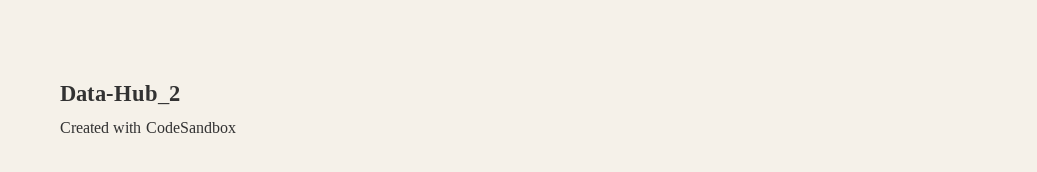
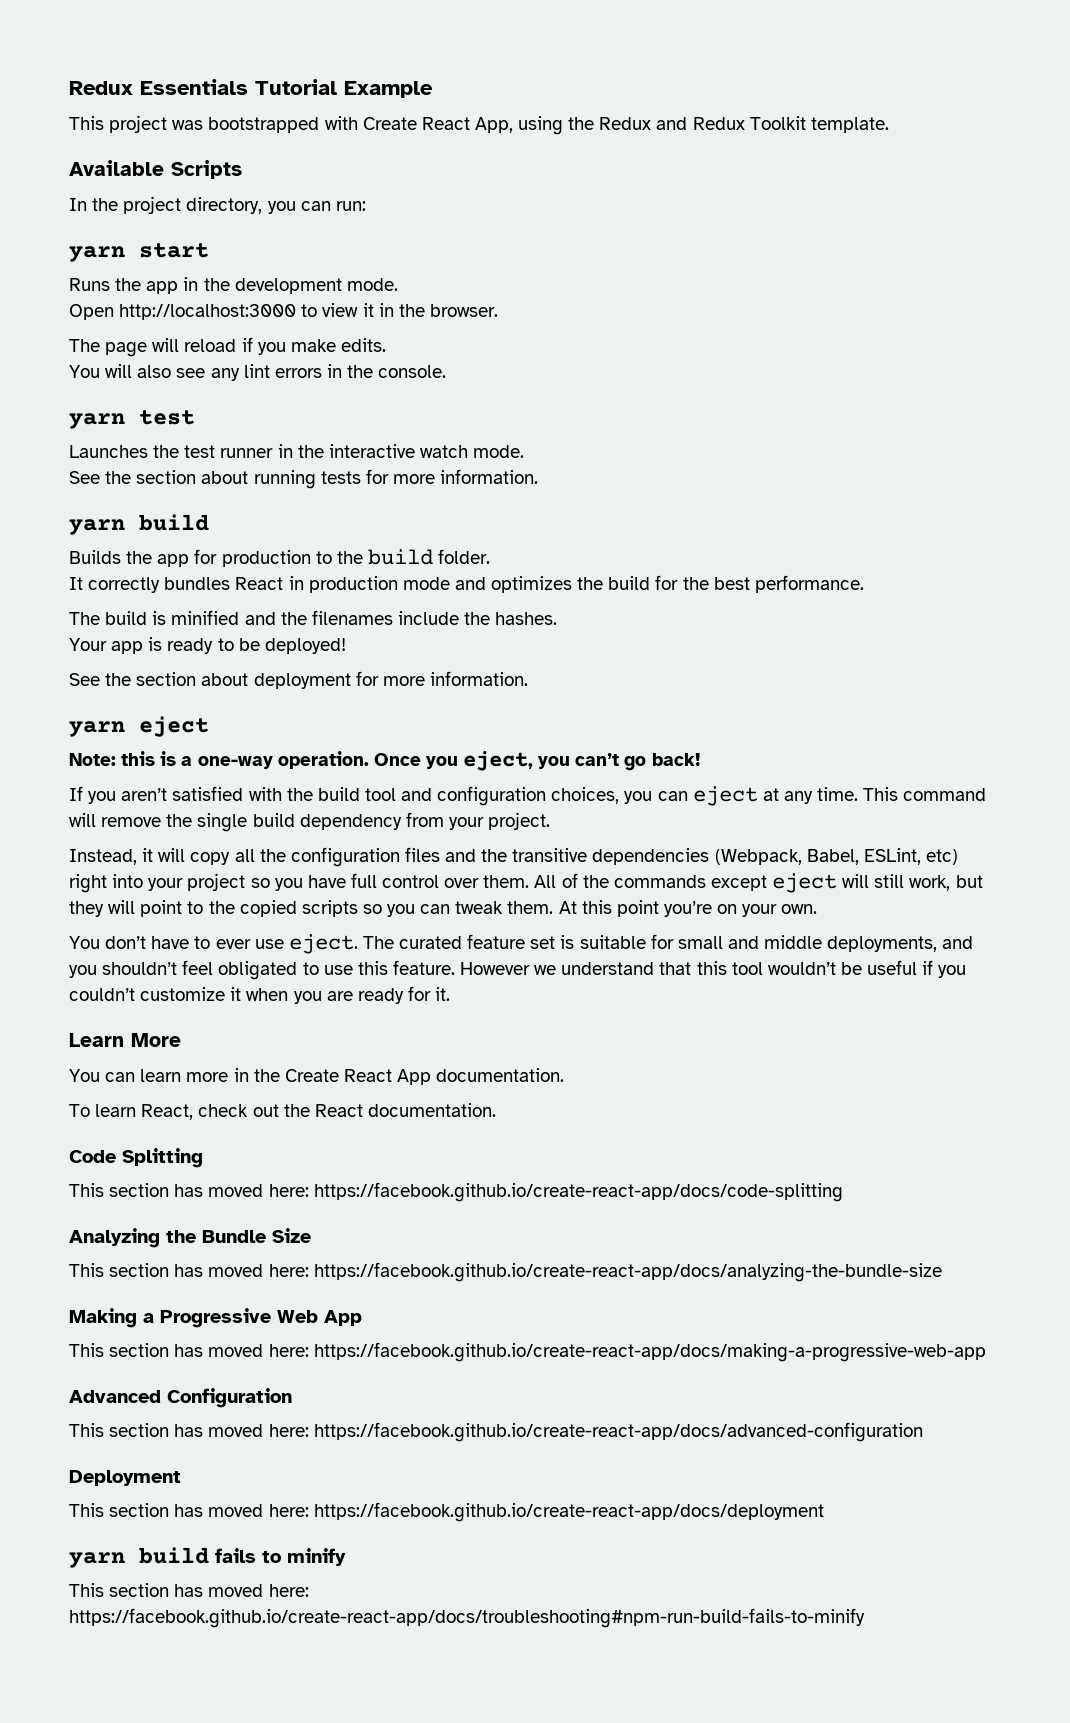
[60,85,180,105] [60,122,236,133] Data-Hub_2 // Created with CodeSandbox -> [69,79,433,98] [69,115,889,135] [69,160,242,179] [69,196,366,214] [69,243,209,262] [69,277,398,294] [69,303,498,320] [69,337,386,357] [69,364,447,381] [69,410,195,429] [69,444,525,458] [69,469,539,489] [69,514,209,535] [69,549,491,567] [69,575,864,593] [69,610,558,625] [69,637,346,654] [69,671,528,689] [69,716,209,737] [69,751,700,771] [69,786,987,806] [69,812,551,832] [69,847,958,867] [69,873,983,893] [69,900,818,917] [69,934,974,954] [69,960,967,980] [69,986,451,1004] [69,1033,181,1047] [69,1068,565,1085] [69,1103,496,1120] [69,1148,203,1168] [69,1182,843,1202] [69,1228,311,1248] [69,1262,942,1282] [69,1308,362,1328] [69,1342,986,1362] [69,1388,292,1408] [69,1422,923,1442] [69,1470,181,1486] [69,1502,824,1522] [69,1547,346,1568] [69,1583,309,1597] [69,1608,865,1628] Redux Essentials Tutorial Example // This project was bootstrapped with Create React App, using the Redux and Redux Toolkit template. // Available Scripts // In the project directory, you can run: // yarn start // Runs the app in the development mode. // Open http://localhost:3000 to view it in the browser. // The page will reload if you make edits. // You will also see any lint errors in the console. // yarn test // Launches the test runner in the interactive watch mode. // See the section about running tests for more information. // yarn build // Builds the app for production to the build folder. // It correctly bundles React in production mode and optimizes the build for the best performance. // The build is minified and the filenames include the hashes. // Your app is ready to be deployed! // See the section about deployment for more information. // yarn eject // Note: this is a one-way operation. Once you eject, you can’t go back! // If you aren’t satisfied with the build tool and configuration choices, you can eject at any time. This command will remove the single build dependency from your project. // Instead, it will copy all the configuration files and the transitive dependencies (Webpack, Babel, ESLint, etc) right into your project so you have full control over them. All of the commands except eject will still work, but they will point to the copied scripts so you can tweak them. At this point you’re on your own. // You don’t have to ever use eject. The curated feature set is suitable for small and middle deployments, and you shouldn’t feel obligated to use this feature. However we understand that this tool wouldn’t be useful if you couldn’t customize it when you are ready for it. // Learn More // You can learn more in the Create React App documentation. // To learn React, check out the React documentation. // Code Splitting // This section has moved here: https://facebook.github.io/create-react-app/docs/code-splitting // Analyzing the Bundle Size // This section has moved here: https://facebook.github.io/create-react-app/docs/analyzing-the-bundle-size // Making a Progressive Web App // This section has moved here: https://facebook.github.io/create-react-app/docs/making-a-progressive-web-app // Advanced Configuration // This section has moved here: https://facebook.github.io/create-react-app/docs/advanced-configuration // Deployment // This section has moved here: https://facebook.github.io/create-react-app/docs/deployment // yarn build fails to minify // This section has moved here: https://facebook.github.io/create-react-app/docs/troubleshooting#npm-run-build-fails-to-minify

